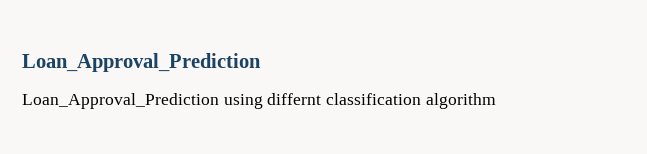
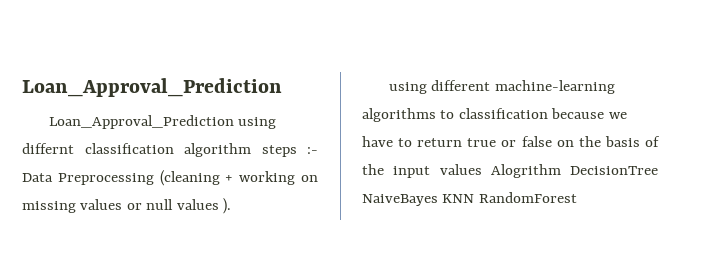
(496, 101) none -> [261,145,318,157] [22,170,319,186] [22,198,232,214] [388,80,615,94] [362,108,627,122] [362,136,660,147] [362,164,658,178] [362,192,577,206] steps :- Data Preprocessing (cleaning + working on missing values or null values ). // using different machine-learning algorithms to classification because we have to return true or false on the basis of the input values Alogrithm DecisionTree NaiveBayes KNN RandomForest

